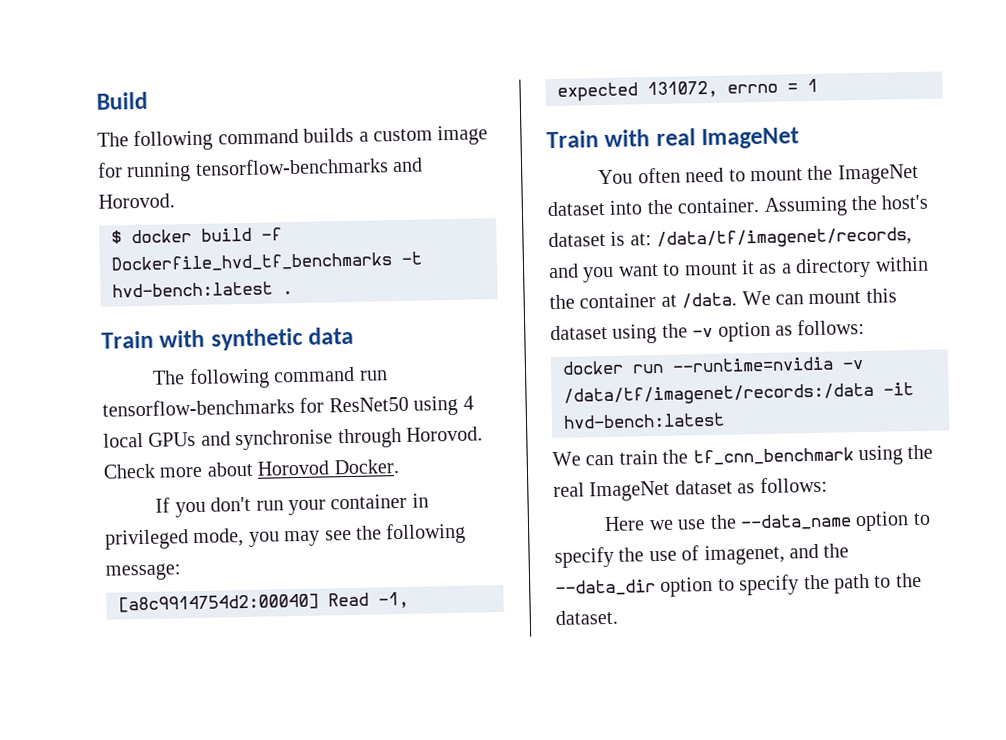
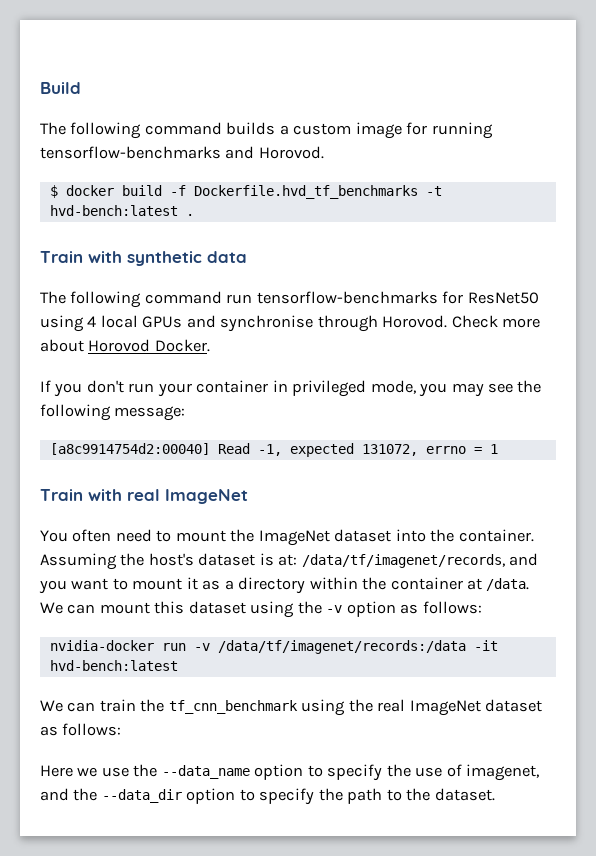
[111,252,392,273] Dockerfile_hvd_tf_benchmarks -> [193,185,418,199] Dockerfile.hvd_tf_benchmarks
[562,356,834,375] docker run --runtime=nvidia -> [49,640,186,651] nvidia-docker run

